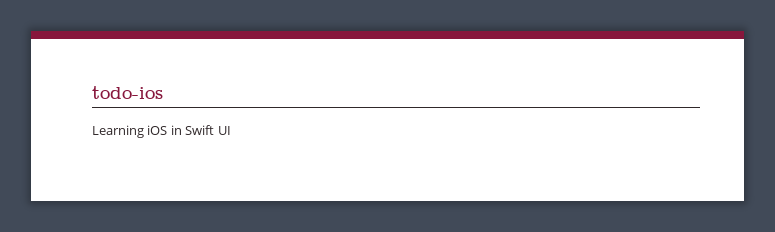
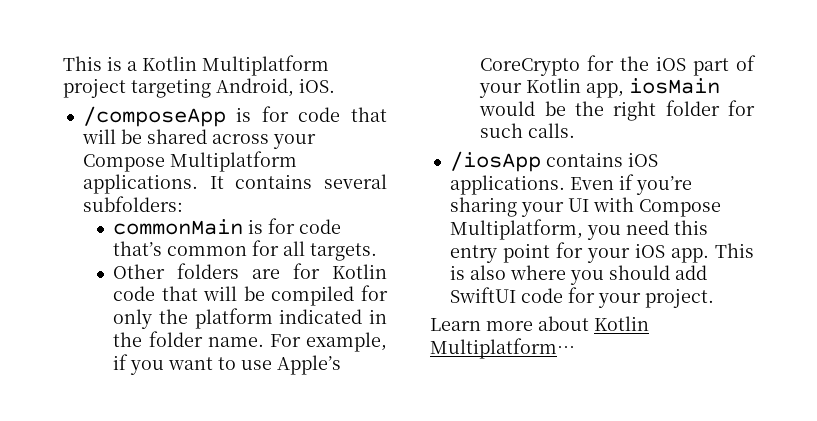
[92,86,163,99] [92,125,231,138] todo-ios // Learning iOS in Swift UI -> [63,55,329,76] [63,78,335,98] [82,106,388,127] [81,129,316,149] [82,151,297,172] [82,174,387,194] [82,196,183,212] [113,218,342,235] [113,240,378,261] [113,263,387,279] [113,285,388,306] [113,308,387,329] [113,331,387,352] [113,354,342,375] [480,55,756,76] [479,78,721,98] [479,100,755,121] [480,123,576,138] [449,151,658,172] [449,174,692,195] [449,197,721,217] [449,219,708,240] [449,242,754,263] [449,265,707,285] [449,287,714,308] [430,316,649,331] [430,338,575,359] This is a Kotlin Multiplatform project targeting Android, iOS. // /composeApp is for code that will be shared across your Compose Multiplatform applications. It contains several subfolders: // commonMain is for code that’s common for all targets. // Other folders are for Kotlin code that will be compiled for only the platform indicated in the folder name. For example, if you want to use Apple’s CoreCrypto for the iOS part of your Kotlin app, iosMain would be the right folder for such calls. // /iosApp contains iOS applications. Even if you’re sharing your UI with Compose Multiplatform, you need this entry point for your iOS app. This is also where you should add SwiftUI code for your project. // Learn more about Kotlin Multiplatform…

